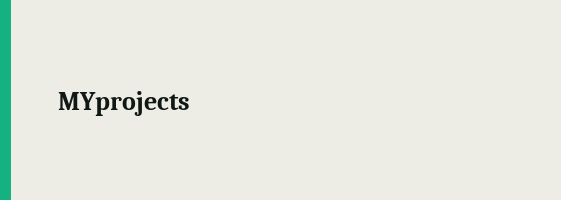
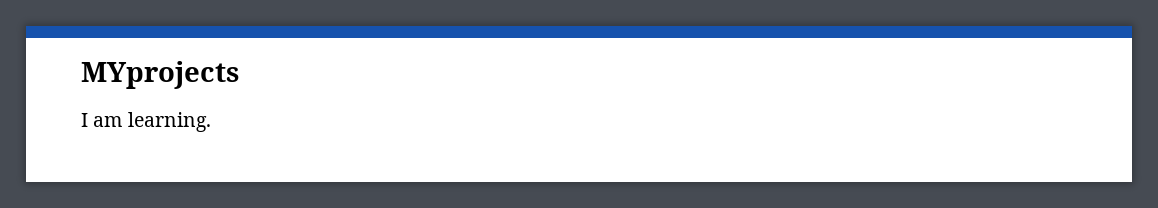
(190, 103) none -> [81,112,211,132] // I am learning.

